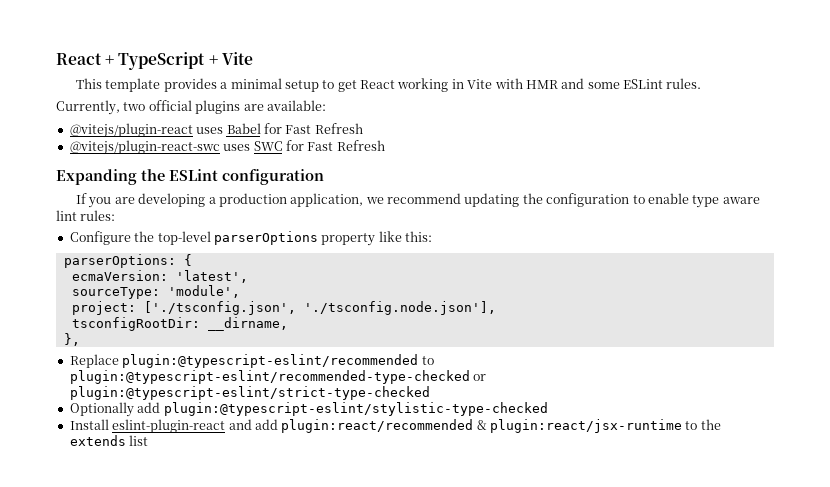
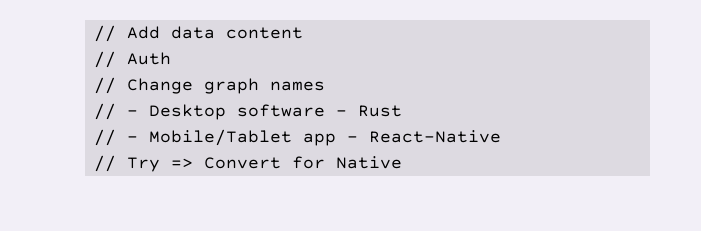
[56,52,253,70] [75,78,702,92] [56,100,326,115] [69,123,363,138] [69,140,385,155] [56,169,324,185] [75,193,760,208] [56,210,116,221] [69,231,432,246] [63,254,192,268] [71,270,248,283] [71,285,240,299] [71,301,496,315] [71,317,288,331] [63,333,80,346] [69,354,434,368] [69,370,487,384] [69,386,430,400] [69,402,548,417] [69,419,721,433] [69,435,149,446] React + TypeScript + Vite // This template provides a minimal setup to get React working in Vite with HMR and some ESLint rules. // Currently, two official plugins are available: // @vitejs/plugin-react uses Babel for Fast Refresh // @vitejs/plugin-react-swc uses SWC for Fast Refresh // Expanding the ESLint configuration // If you are developing a production application, we recommend updating the configuration to enable type aware lint rules: // Configure the top-level parserOptions property like this: // parserOptions: { // ecmaVersion: 'latest', // sourceType: 'module', // project: ['./tsconfig.json', './tsconfig.node.json'], // tsconfigRootDir: __dirname, // }, // Replace plugin:@typescript-eslint/recommended to plugin:@typescript-eslint/recommended-type-checked or plugin:@typescript-eslint/strict-type-checked // Optionally add plugin:@typescript-eslint/stylistic-type-checked // Install eslint-plugin-react and add plugin:react/recommended & plugin:react/jsx-runtime to the extends list -> [94,25,304,42] [94,51,172,68] [94,77,326,94] [94,103,403,120] [94,129,502,146] [94,155,403,172] // Add data content // // Auth // // Change graph names // // - Desktop software - Rust // // - Mobile/Tablet app - React-Native // // Try => Convert for Native

